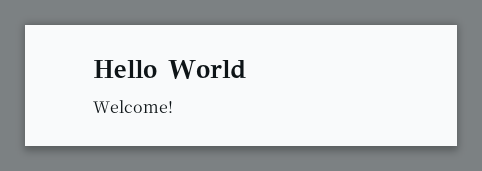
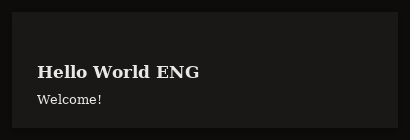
(246, 69) none -> [155,66,200,78] ENG

